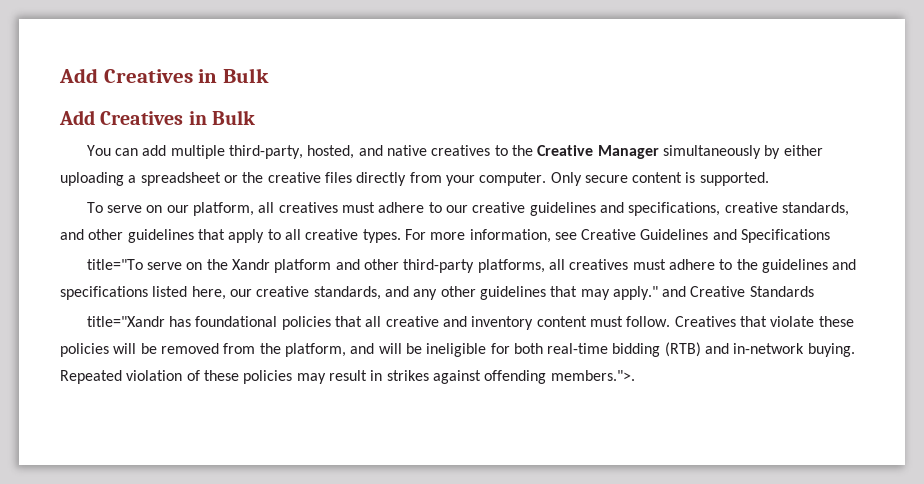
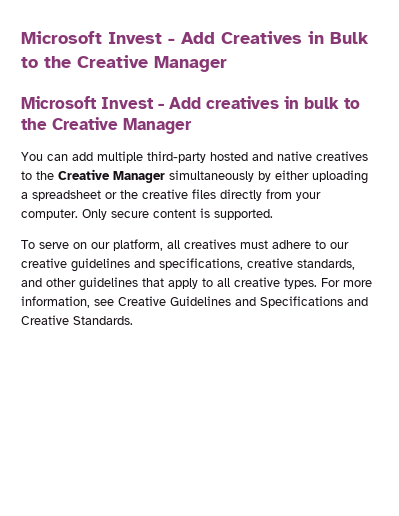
[59,68,270,83] [59,110,255,125] Add Creatives in Bulk // Add Creatives in Bulk -> [21,31,369,44] [21,55,227,72] [21,96,360,109] [21,117,192,134] Microsoft Invest - Add Creatives in Bulk to the Creative Manager // Microsoft Invest - Add creatives in bulk to the Creative Manager
[229,145,355,159] third-party, hosted, -> [147,151,248,163] third-party hosted
[86,259,857,273] [60,286,814,300] [86,316,854,330] [60,342,855,357] [60,370,635,384] // title="To serve on the Xandr platform and other third-party platforms, all creatives must adhere to the guidelines and specifications listed here, our creative standards, and any other guidelines that may apply." and Creative Standards // title="Xandr has foundational policies that all creative and inventory content must follow. Creatives that violate these policies will be removed from the platform, and will be ineligible for both real-time bidding (RTB) and in-network buying. Repeated violation of these policies may result in strikes against offending members.">. -> [347,297,368,306] [21,315,133,325] and Creative Standards.

